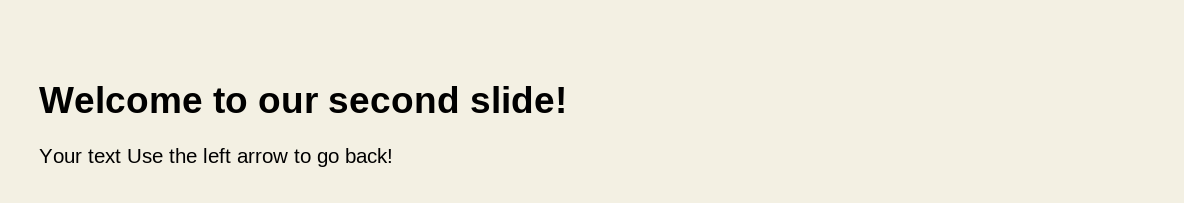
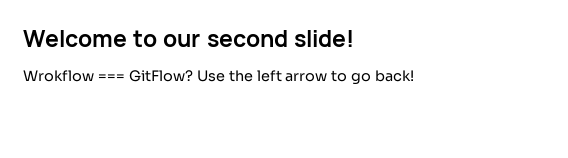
[39,149,121,163] Your text -> [23,70,193,82] Wrokflow === GitFlow?

